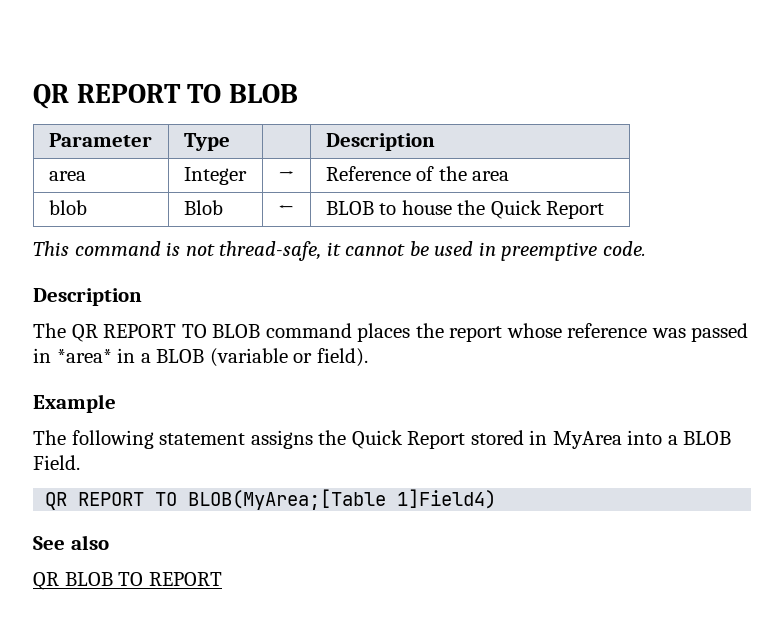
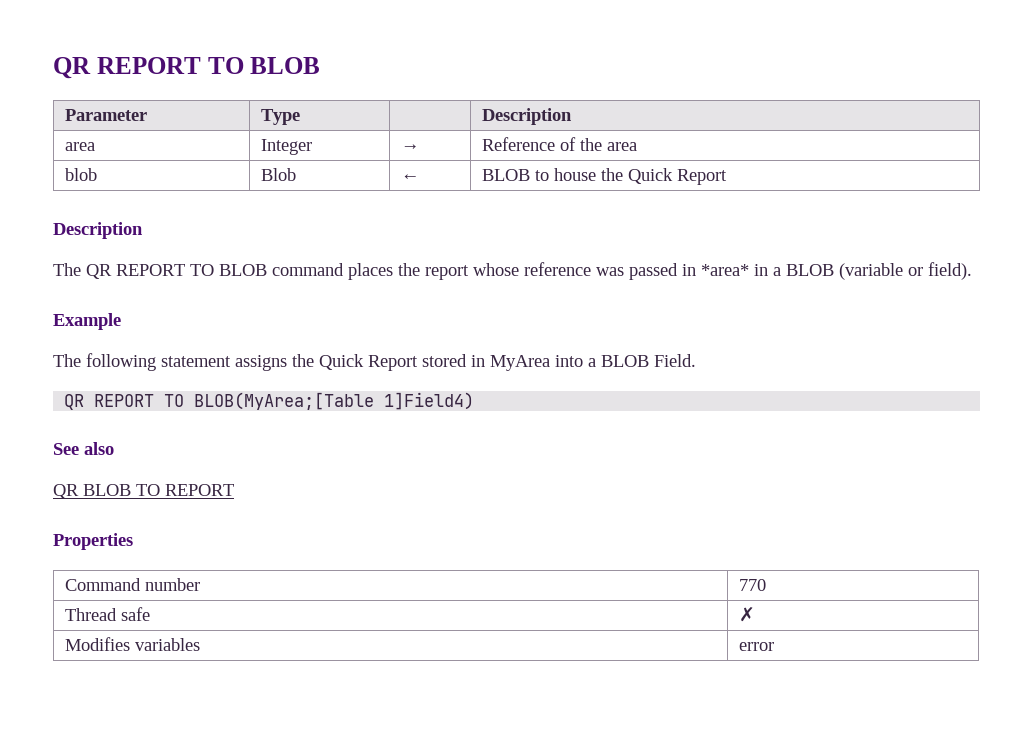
[33,241,646,261] // This command is not thread-safe, it cannot be used in preemptive code. -> (728, 177) none
(222, 579) none -> [53,533,133,550] [65,578,201,591] [739,579,767,591] [65,607,151,621] [739,607,756,622] [65,637,201,651] [739,642,775,651] // Properties // Command number | 770 // Thread safe | ✗ // Modifies variables | error

